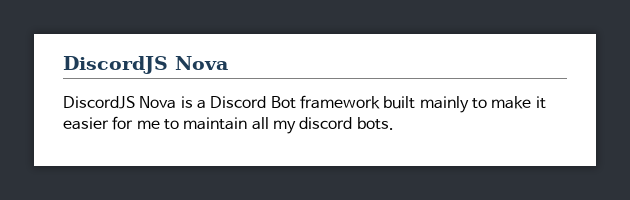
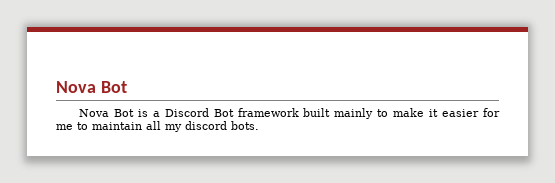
[63,56,228,74] [63,96,177,109] DiscordJS Nova // DiscordJS Nova -> [56,81,127,93] [79,109,134,117] Nova Bot // Nova Bot

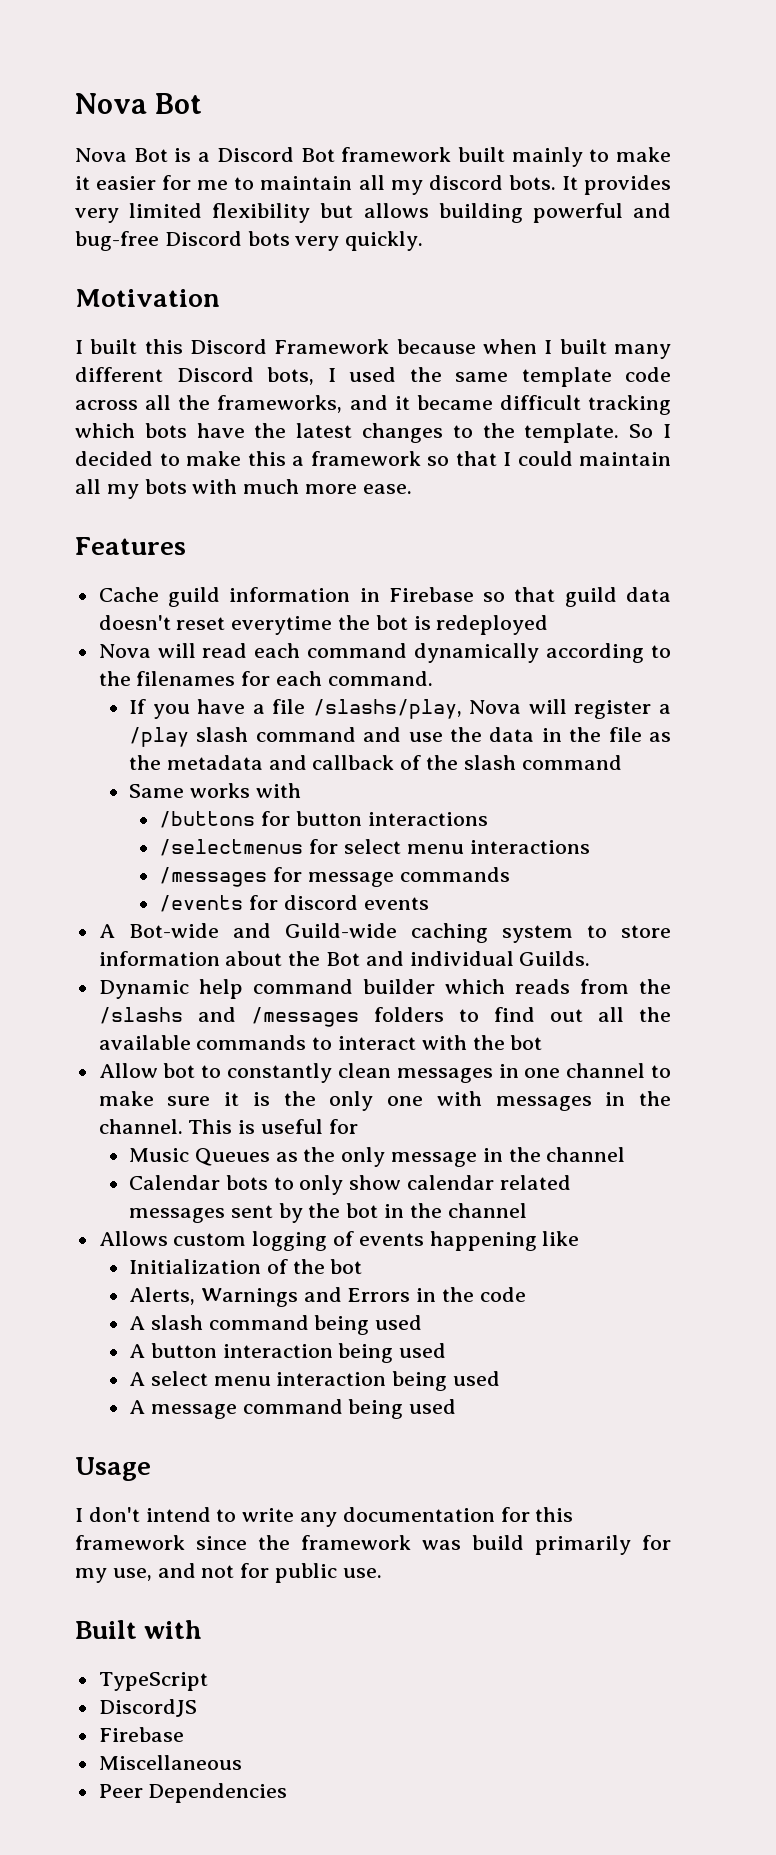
(259, 125) none -> [561,175,671,195] [75,203,671,223] [75,231,424,251] [75,289,220,307] [75,339,671,359] [75,367,671,387] [75,395,671,415] [75,423,671,443] [75,451,671,466] [75,479,412,499] [75,537,186,555] [98,587,671,607] [98,615,549,635] [98,643,671,663] [98,671,433,686] [129,699,671,719] [129,727,671,747] [129,755,622,770] [129,783,301,798] [159,811,488,828] [159,839,590,856] [159,867,510,887] [159,895,429,912] [98,923,671,943] [98,951,591,966] [98,979,671,999] [98,1007,671,1027] [98,1035,543,1050] [98,1063,672,1083] [98,1091,672,1111] [98,1119,358,1134] [129,1147,626,1167] [129,1175,571,1195] [129,1203,527,1223] [98,1231,580,1251] [129,1259,363,1274] [129,1287,526,1307] [129,1315,423,1335] [129,1343,447,1363] [129,1371,501,1391] [129,1399,457,1419] [75,1457,151,1481] [75,1507,574,1527] [75,1535,671,1555] [75,1563,382,1583] [75,1620,203,1639] [98,1672,208,1691] [98,1699,197,1717] [98,1727,184,1742] [98,1755,242,1770] [98,1783,288,1803] It provides very limited flexibility but allows building powerful and bug-free Discord bots very quickly. // Motivation // I built this Discord Framework because when I built many different Discord bots, I used the same template code across all the frameworks, and it became difficult tracking which bots have the latest changes to the template. So I decided to make this a framework so that I could maintain all my bots with much more ease. // Features // Cache guild information in Firebase so that guild data doesn't reset everytime the bot is redeployed // Nova will read each command dynamically according to the filenames for each command. // If you have a file /slashs/play, Nova will register a /play slash command and use the data in the file as the metadata and callback of the slash command // Same works with // /buttons for button interactions // /selectmenus for select menu interactions // /messages for message commands // /events for discord events // A Bot-wide and Guild-wide caching system to store information about the Bot and individual Guilds. // Dynamic help command builder which reads from the /slashs and /messages folders to find out all the available commands to interact with the bot // Allow bot to constantly clean messages in one channel to make sure it is the only one with messages in the channel. This is useful for // Music Queues as the only message in the channel // Calendar bots to only show calendar related messages sent by the bot in the channel // Allows custom logging of events happening like // Initialization of the bot // Alerts, Warnings and Errors in the code // A slash command being used // A button interaction being used // A select menu interaction being used // A message command being used // Usage // I don't intend to write any documentation for this framework since the framework was build primarily for my use, and not for public use. // Built with // TypeScript // DiscordJS // Firebase // Miscellaneous // Peer Dependencies

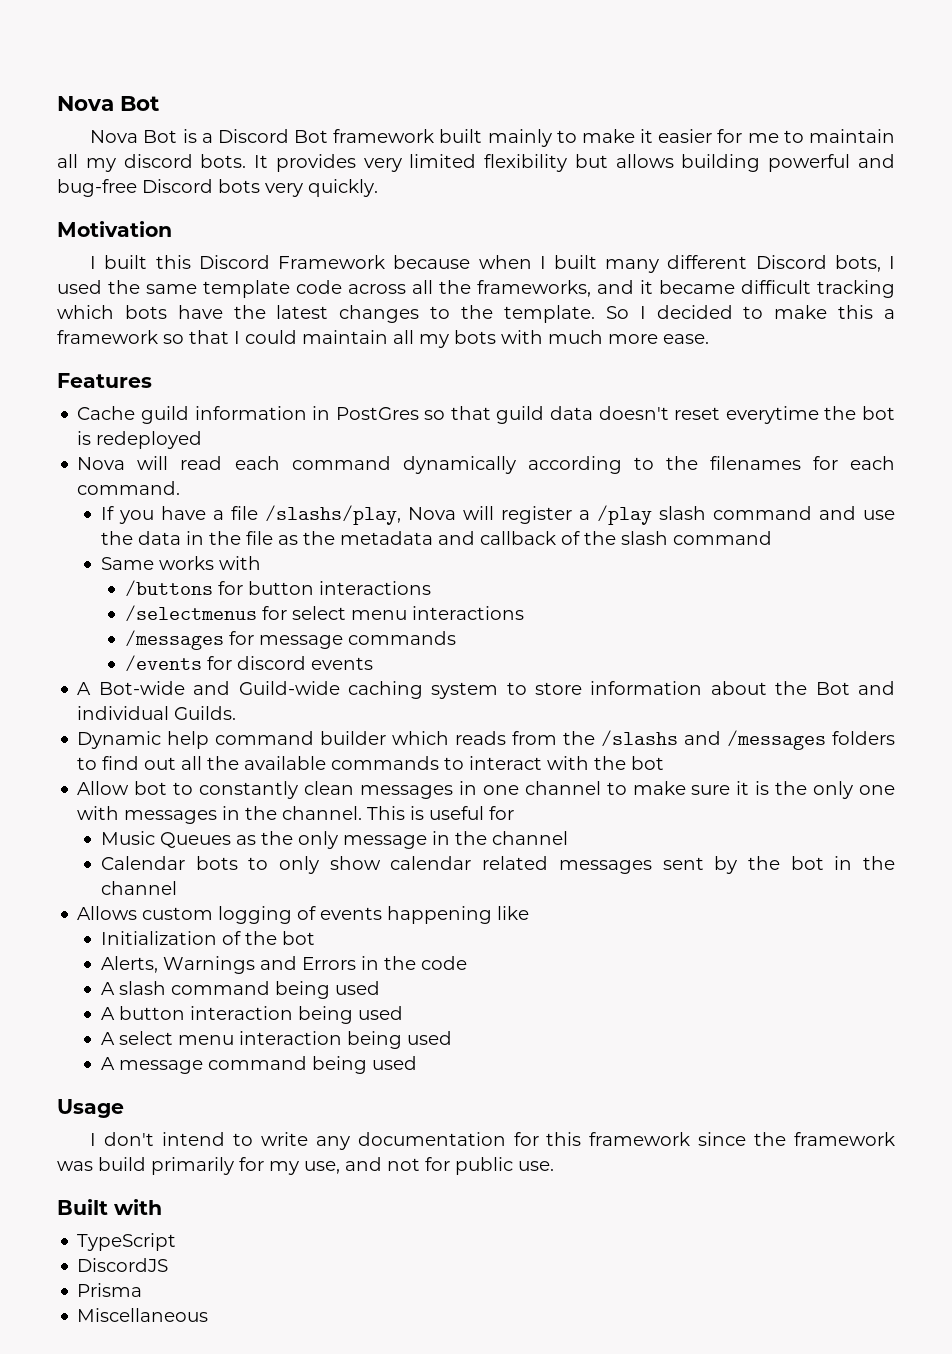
[388,587,474,602] Firebase -> [335,407,419,420] PostGres
[98,1727,184,1742] Firebase -> [77,1283,143,1297] Prisma
[98,1783,288,1803] // Peer Dependencies -> (209, 1315) none

